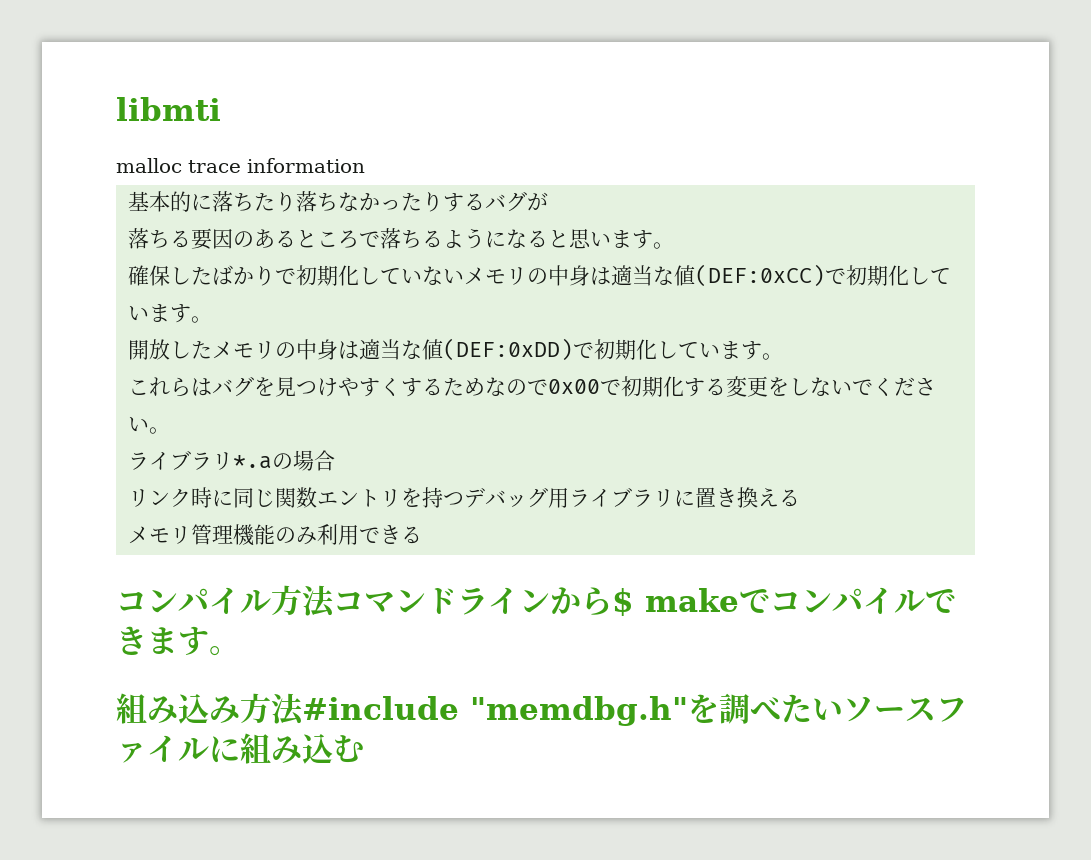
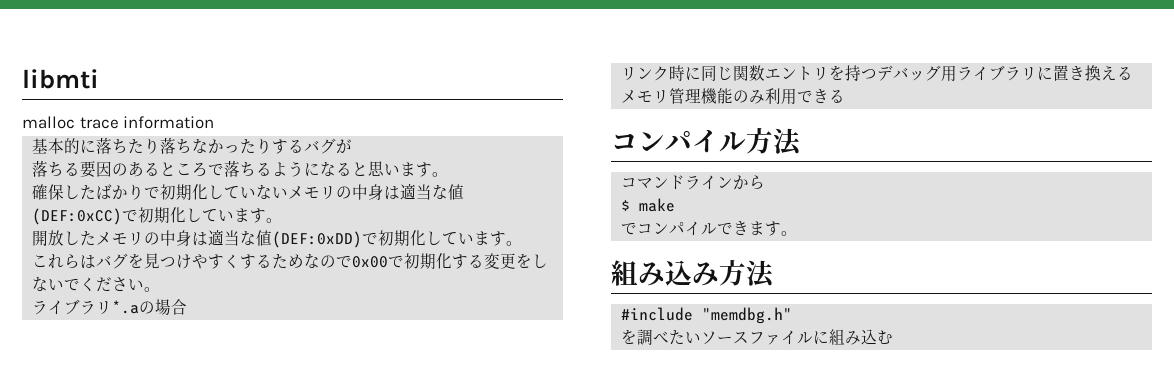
(336, 601) none -> (802, 142) //
(612, 601) none -> (766, 182) //
(739, 600) none -> (676, 205) //
(305, 709) none -> (775, 274) //
(688, 711) none -> (793, 315) //

